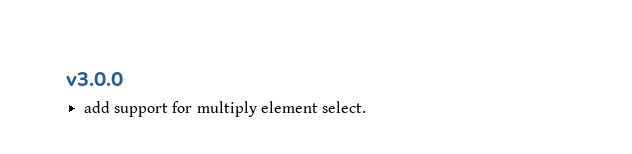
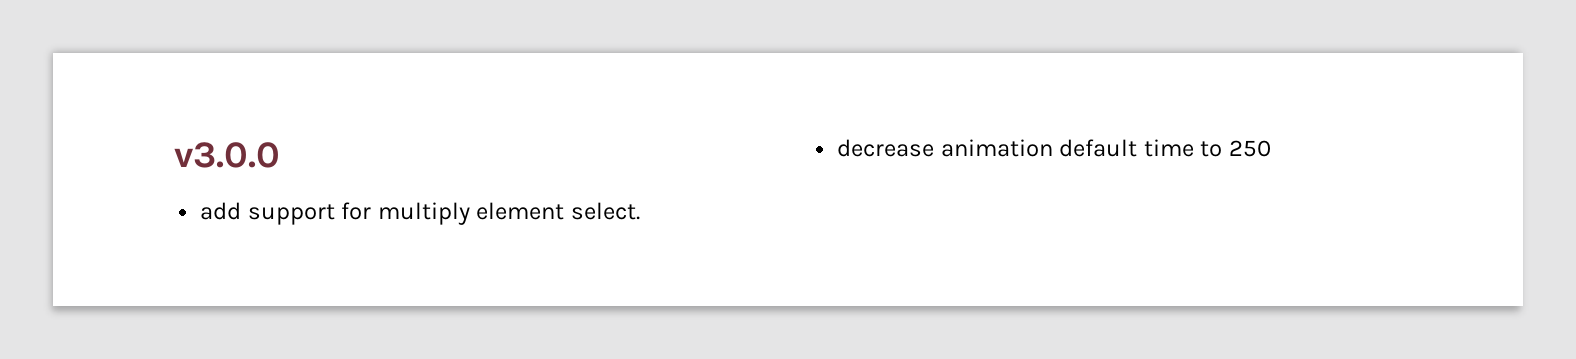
(367, 107) none -> [837,139,1271,157] // decrease animation default time to 250

